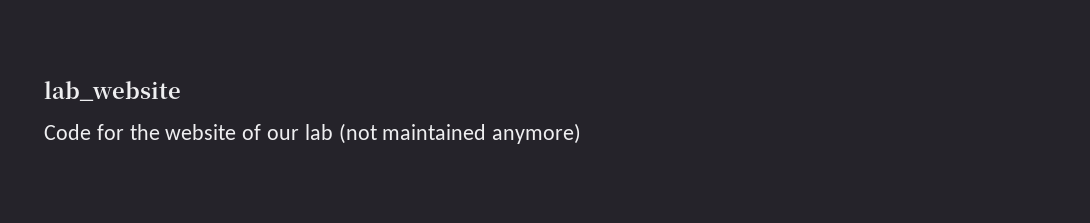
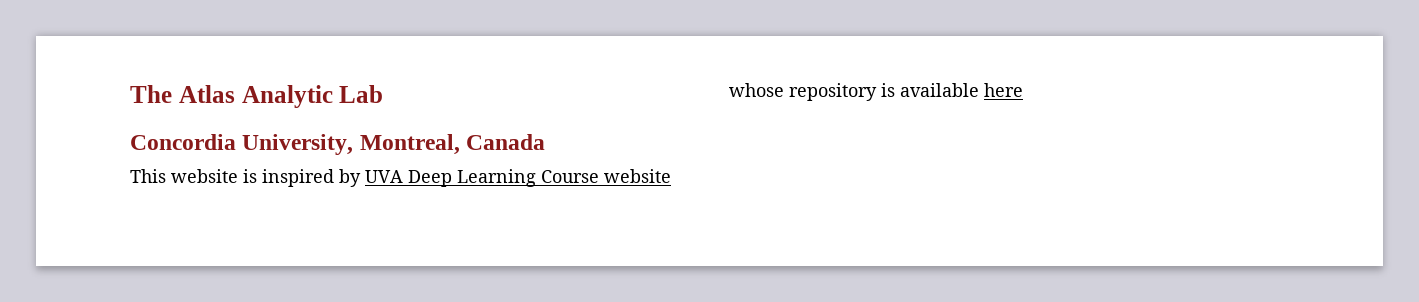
[44,81,181,101] [44,123,582,144] lab_website // Code for the website of our lab (not maintained anymore) -> [130,85,384,108] [130,134,546,155] [130,169,671,187] [729,83,1023,101] The Atlas Analytic Lab // Concordia University, Montreal, Canada // This website is inspired by UVA Deep Learning Course website whose repository is available here

